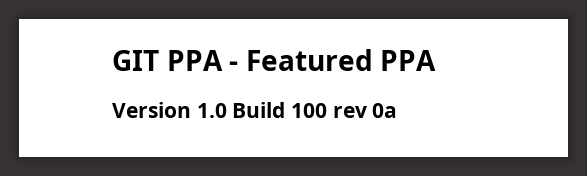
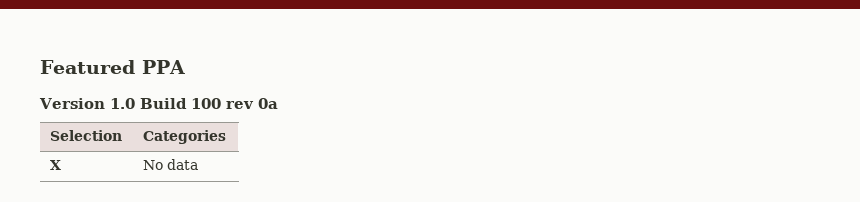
[112,50,239,71] GIT PPA - -> (40, 67) none
(398, 110) none -> [50,130,123,141] [143,130,227,144] [50,160,62,170] [143,159,199,170] // Selection | Categories // X | No data

